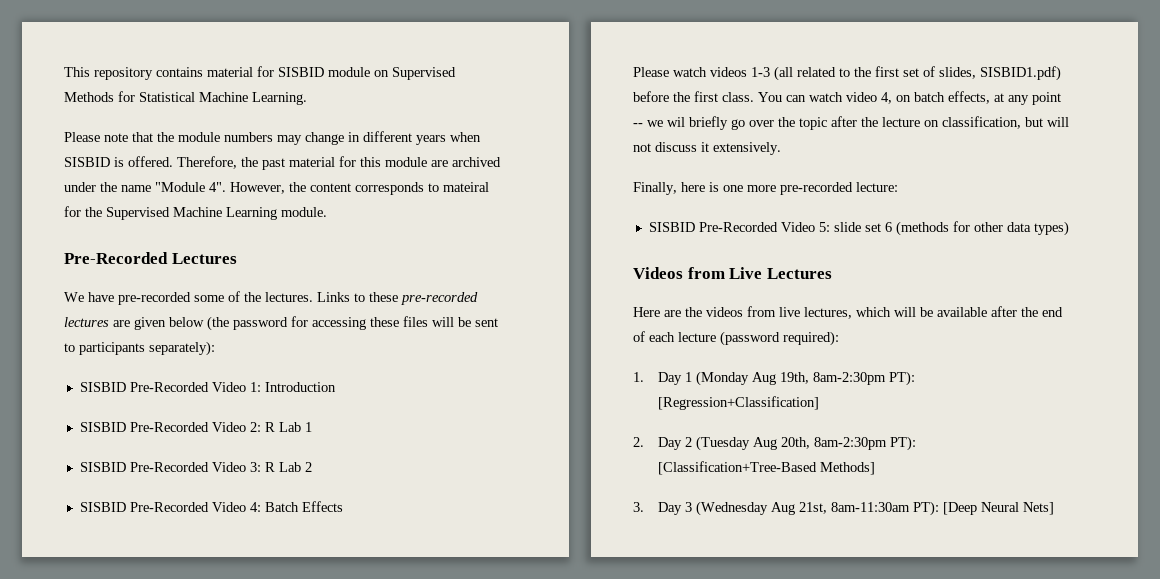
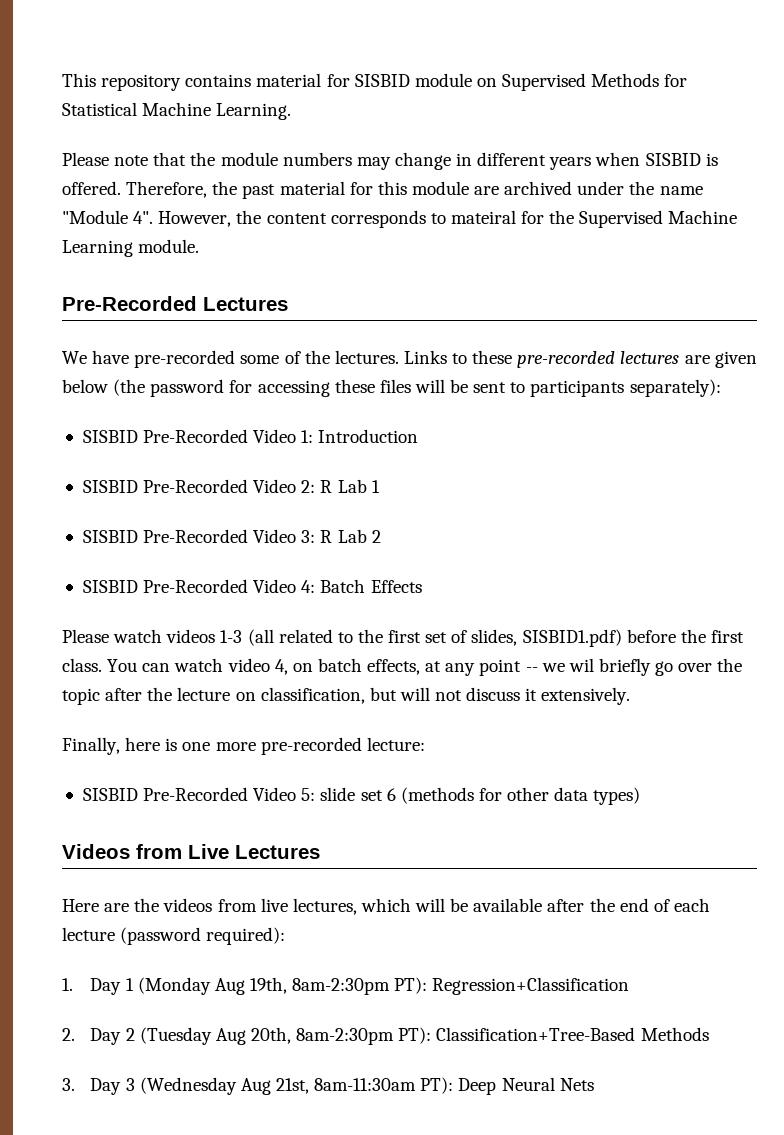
[658,396,820,410] [Regression+Classification] -> [432,977,630,995] Regression+Classification
[658,461,876,475] [Classification+Tree-Based Methods] -> [436,1027,709,1041] Classification+Tree-Based Methods
[943,502,1055,515] [Deep Neural Nets] -> [458,1077,594,1095] Deep Neural Nets

